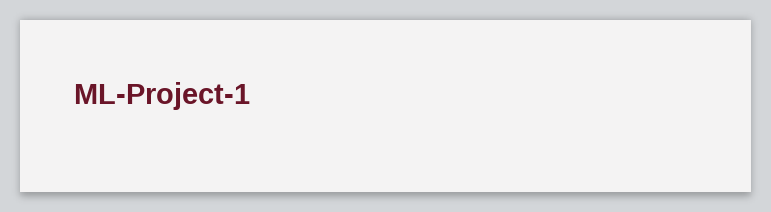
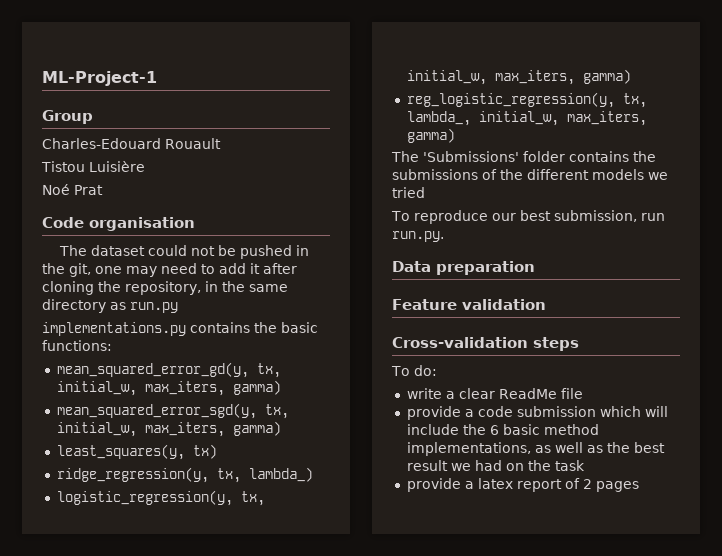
(250, 96) none -> [42,110,93,124] [42,138,221,149] [41,161,145,172] [42,184,103,195] [42,217,195,231] [58,245,309,259] [42,263,297,277] [42,281,288,295] [42,299,178,313] [42,322,318,336] [42,340,112,351] [56,362,281,378] [56,380,281,396] [56,403,289,419] [56,421,281,437] [56,444,217,460] [56,467,313,483] [56,490,265,506] [406,69,631,85] [406,92,647,108] [406,111,647,126] [406,128,455,143] [391,151,656,162] [392,169,668,180] [392,187,425,198] [391,210,665,224] [392,231,444,242] [392,261,535,275] [392,299,546,310] [392,337,579,351] [391,365,437,376] [406,388,583,399] [406,406,668,420] [406,424,599,435] [406,442,665,456] [406,460,585,471] [406,478,639,492] // Group // Charles-Edouard Rouault // Tistou Luisière // Noé Prat // Code organisation // The dataset could not be pushed in the git, one may need to add it after cloning the repository, in the same directory as run.py // implementations.py contains the basic functions: // mean_squared_error_gd(y, tx, initial_w, max_iters, gamma) // mean_squared_error_sgd(y, tx, initial_w, max_iters, gamma) // least_squares(y, tx) // ridge_regression(y, tx, lambda_) // logistic_regression(y, tx, initial_w, max_iters, gamma) // reg_logistic_regression(y, tx, lambda_, initial_w, max_iters, gamma) // The 'Submissions' folder contains the submissions of the different models we tried // To reproduce our best submission, run run.py. // Data preparation // Feature validation // Cross-validation steps // To do: // write a clear ReadMe file // provide a code submission which will include the 6 basic method implementations, as well as the best result we had on the task // provide a latex report of 2 pages

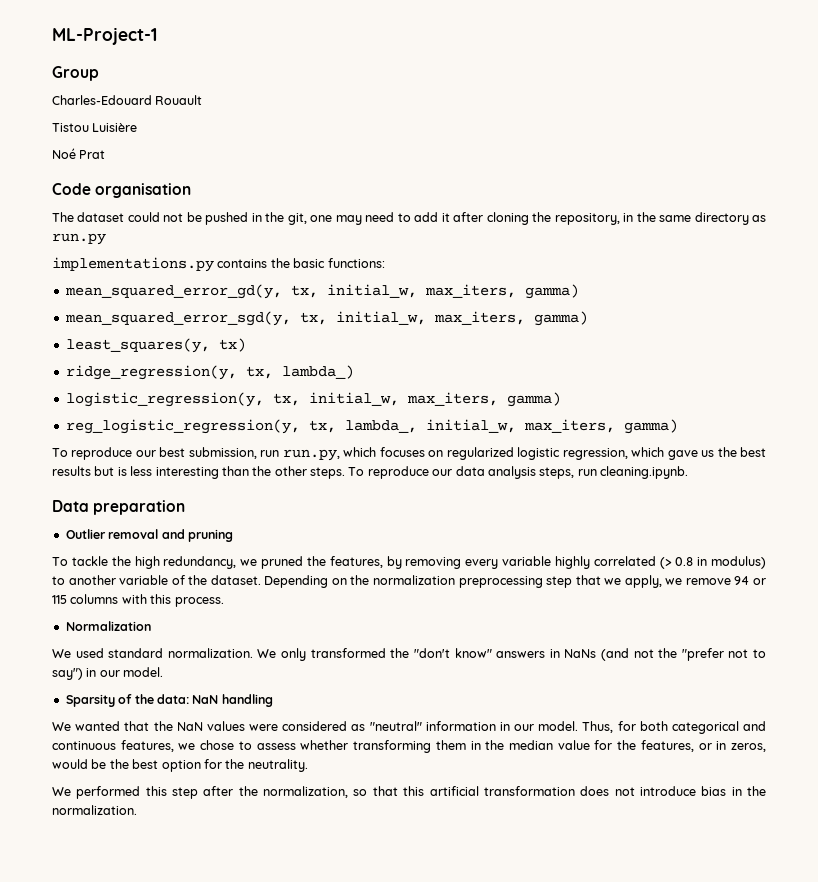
[391,151,656,162] [392,169,668,180] [392,187,425,198] // The 'Submissions' folder contains the submissions of the different models we tried -> (678, 426) none
[392,231,444,242] [392,261,535,275] [392,299,546,310] [392,337,579,351] [391,365,437,376] [406,388,583,399] [406,406,668,420] [406,424,599,435] [406,442,665,456] [406,460,585,471] [406,478,639,492] run.py. // Data preparation // Feature validation // Cross-validation steps // To do: // write a clear ReadMe file // provide a code submission which will include the 6 basic method implementations, as well as the best result we had on the task // provide a latex report of 2 pages -> [282,447,767,461] [52,466,688,479] [52,500,186,515] [65,529,233,542] [52,556,767,569] [52,575,766,588] [52,594,224,607] [65,621,151,631] [52,648,766,661] [52,667,164,680] [65,694,273,707] [52,721,766,734] [52,740,766,753] [52,759,308,772] [52,786,767,799] [52,805,137,815] run.py, which focuses on regularized logistic regression, which gave us the best results but is less interesting than the other steps. To reproduce our data analysis steps, run cleaning.ipynb. // Data preparation // Outlier removal and pruning // To tackle the high redundancy, we pruned the features, by removing every variable highly correlated (> 0.8 in modulus) to another variable of the dataset. Depending on the normalization preprocessing step that we apply, we remove 94 or 115 columns with this process. // Normalization // We used standard normalization. We only transformed the "don't know" answers in NaNs (and not the "prefer not to say") in our model. // Sparsity of the data: NaN handling // We wanted that the NaN values were considered as "neutral" information in our model. Thus, for both categorical and continuous features, we chose to assess whether transforming them in the median value for the features, or in zeros, would be the best option for the neutrality. // We performed this step after the normalization, so that this artificial transformation does not introduce bias in the normalization.

